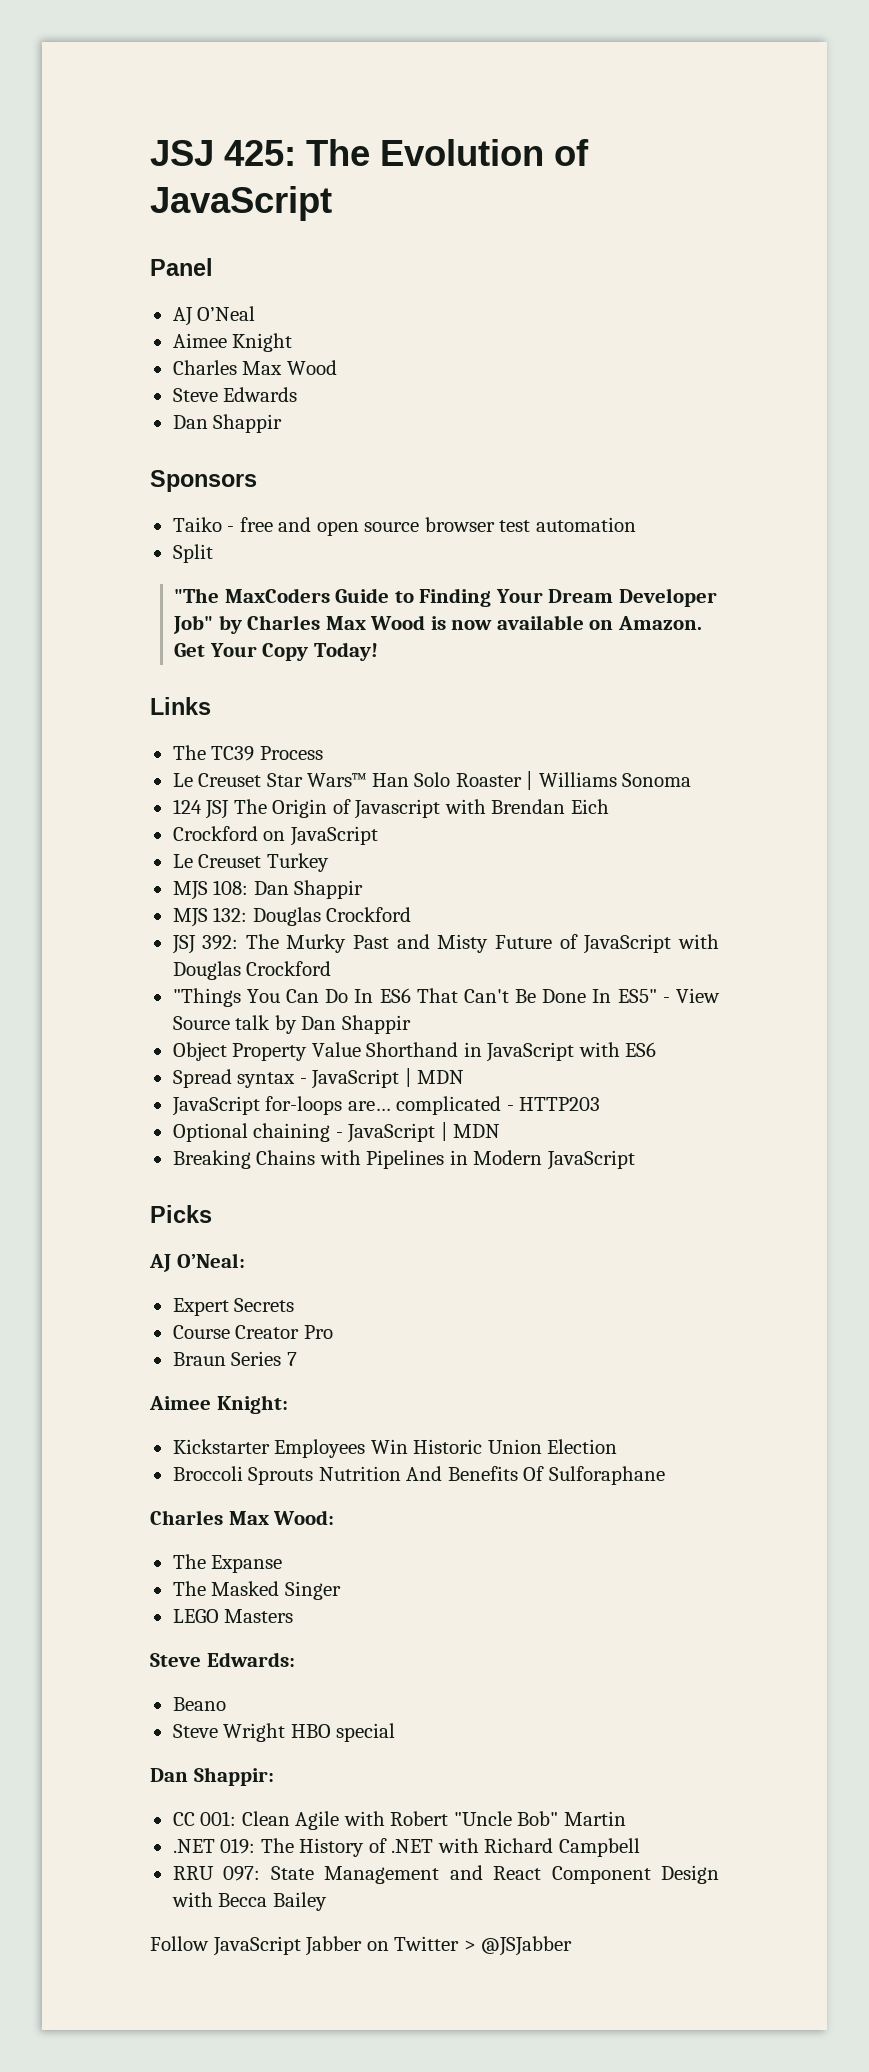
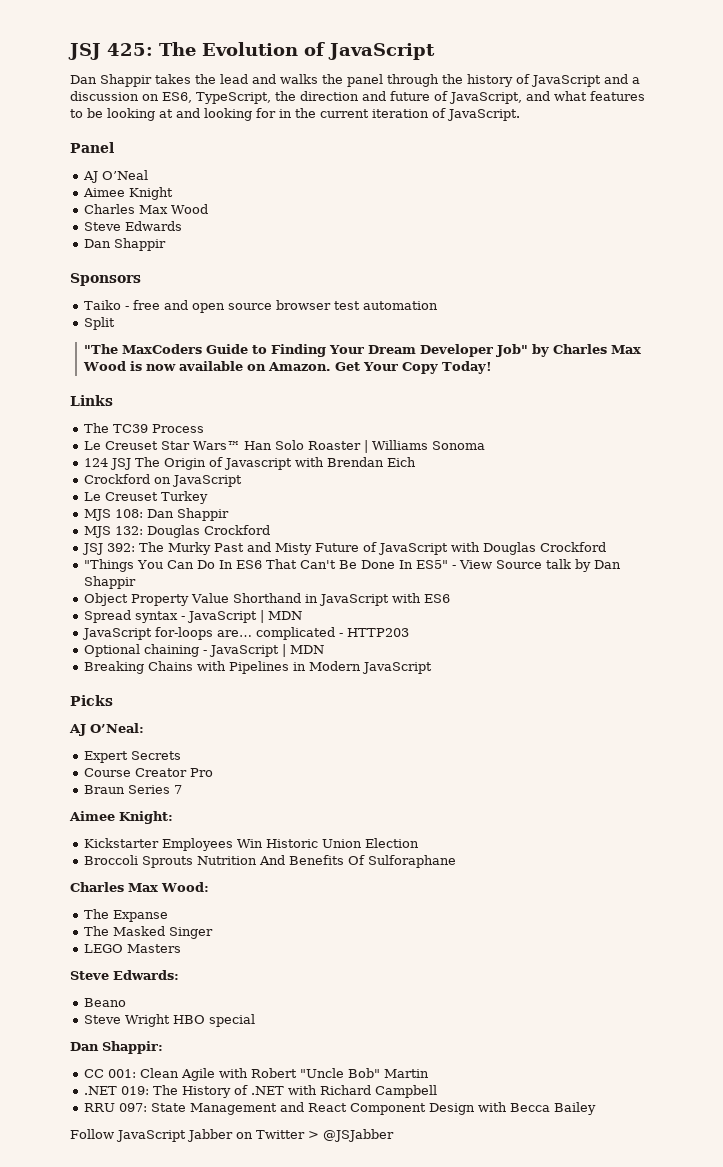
(332, 203) none -> [70,74,640,87] [70,91,645,104] [70,108,520,121] // Dan Shappir takes the lead and walks the panel through the history of JavaScript and a discussion on ES6, TypeScript, the direction and future of JavaScript, and what features to be looking at and looking for in the current iteration of JavaScript.

